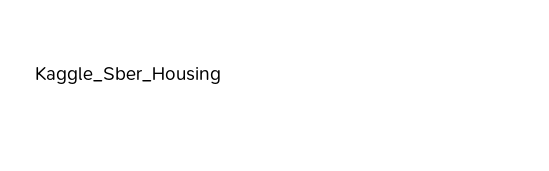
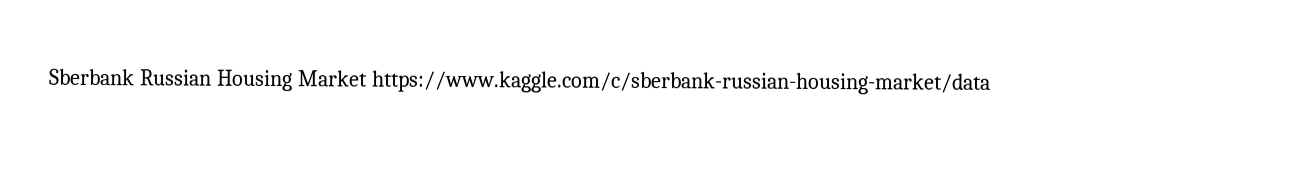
[35,66,221,84] Kaggle_Sber_Housing -> [49,68,991,95] Sberbank Russian Housing Market https://www.kaggle.com/c/sberbank-russian-housing-market/data

